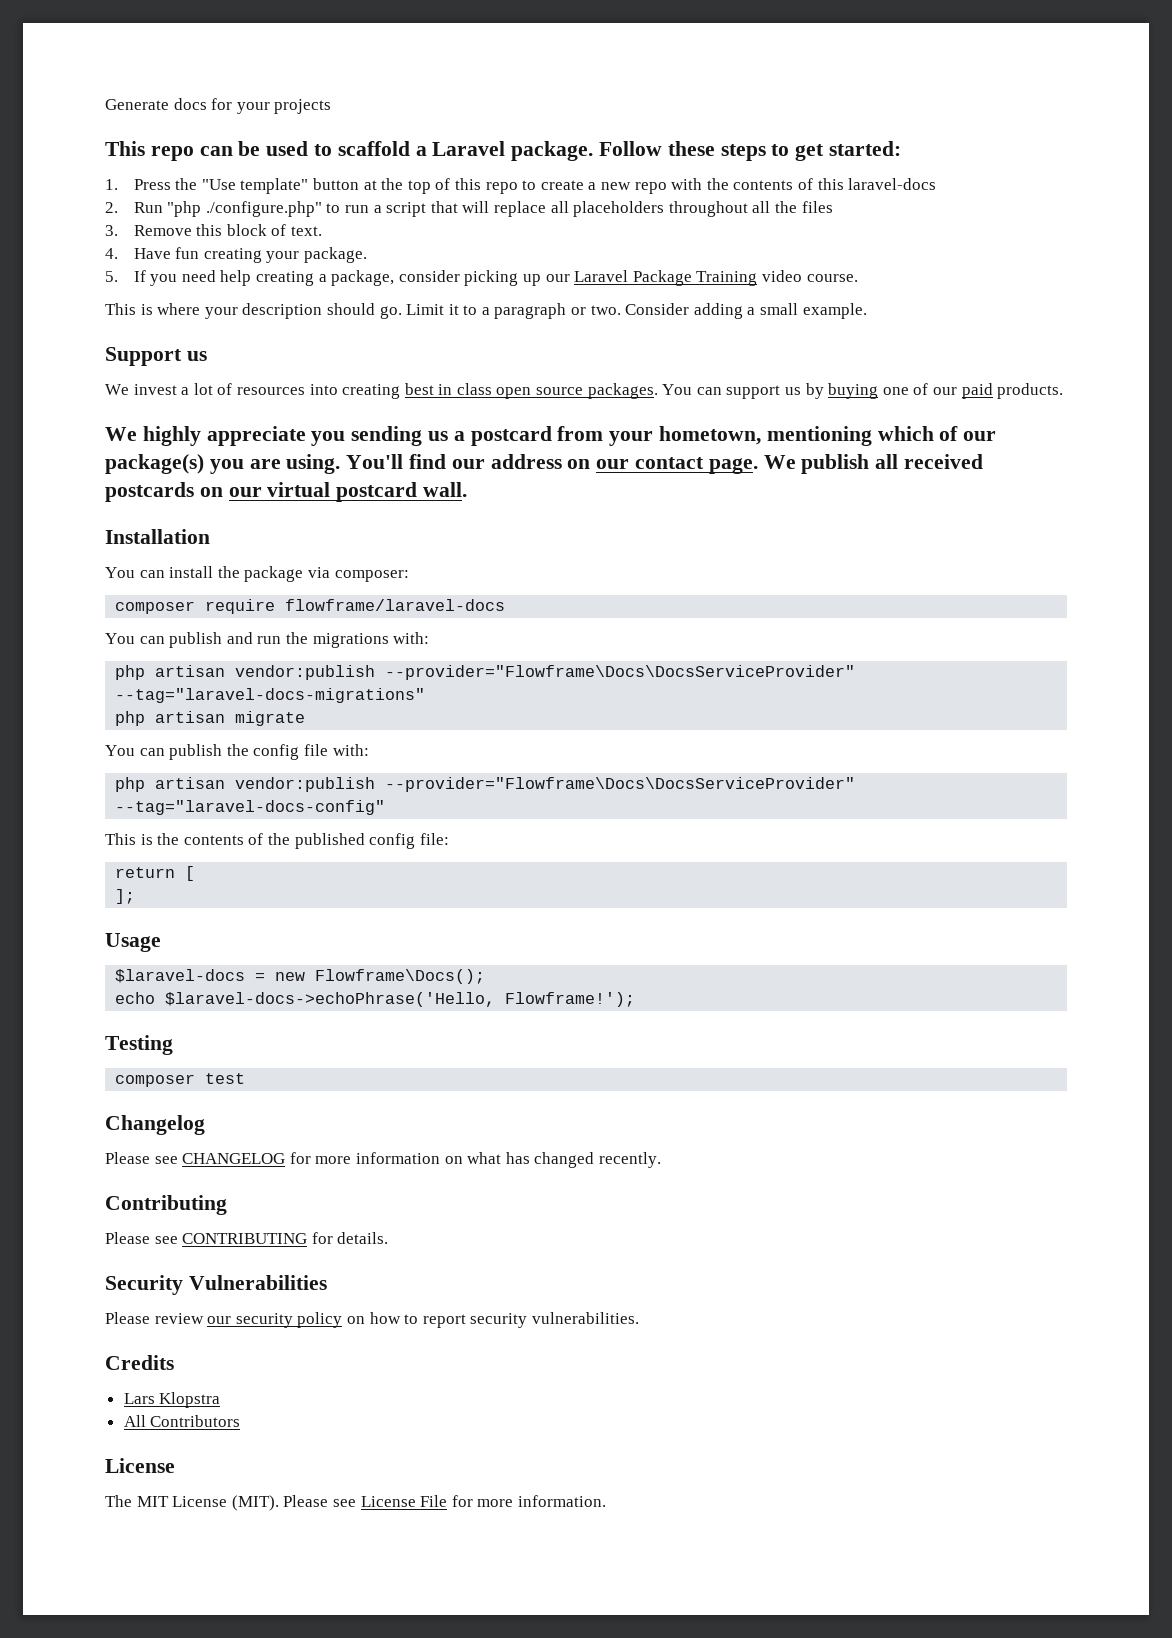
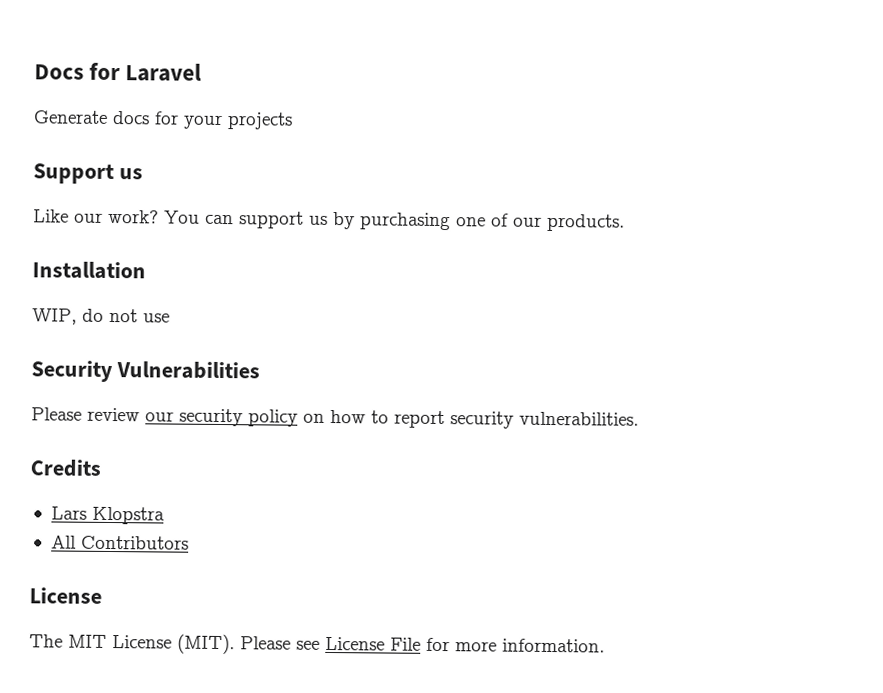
(105, 104) none -> [34,62,203,82] Docs for Laravel //
[105,141,902,161] [105,178,937,194] [105,201,833,217] [105,224,323,236] [105,247,368,263] [105,270,858,286] [105,303,867,319] [105,347,207,366] [105,383,658,399] This repo can be used to scaffold a Laravel package. Follow these steps to get started: // 1. Press the "Use template" button at the top of this repo to create a new repo with the contents of this laravel-docs // 2. Run "php ./configure.php" to run a script that will replace all placeholders throughout all the files // 3. Remove this block of text. // 4. Have fun creating your package. // 5. If you need help creating a package, consider picking up our Laravel Package Training video course. // This is where your description should go. Limit it to a paragraph or two. Consider adding a small example. // Support us // We invest a lot of resources into creating best in class open source packages. -> [33,163,143,185] [33,209,159,224] Support us // Like our work?
[828,383,879,399] buying -> [360,212,451,231] purchasing
[961,383,993,399] paid -> (542, 221) none
[105,426,997,446] [105,454,984,474] [105,482,468,502] [105,529,210,544] [105,566,409,582] [115,599,506,614] [105,632,430,648] [115,665,856,680] [115,688,426,703] [115,711,306,726] [105,744,369,760] [115,777,856,792] [115,800,386,815] [105,833,449,849] [115,866,196,881] [115,889,136,904] [105,933,161,952] [115,969,486,984] [115,992,636,1007] [105,1035,173,1055] [115,1073,246,1087] [105,1115,205,1135] [105,1152,661,1168] [105,1195,227,1215] [105,1232,389,1244] We highly appreciate you sending us a postcard from your hometown, mentioning which of our package(s) you are using. You'll find our address on our contact page. We publish all received postcards on our virtual postcard wall. // Installation // You can install the package via composer: // composer require flowframe/laravel-docs // You can publish and run the migrations with: // php artisan vendor:publish --provider="Flowframe\Docs\DocsServiceProvider" --tag="laravel-docs-migrations" // php artisan migrate // You can publish the config file with: // php artisan vendor:publish --provider="Flowframe\Docs\DocsServiceProvider" --tag="laravel-docs-config" // This is the contents of the published config file: // return [ // ]; // Usage // $laravel-docs = new Flowframe\Docs(); // echo $laravel-docs->echoPhrase('Hello, Flowframe!'); // Testing // composer test // Changelog // Please see CHANGELOG for more information on what has changed recently. // Contributing // Please see CONTRIBUTING for details. -> [32,261,146,280] [32,308,170,325] Installation // WIP, do not use

